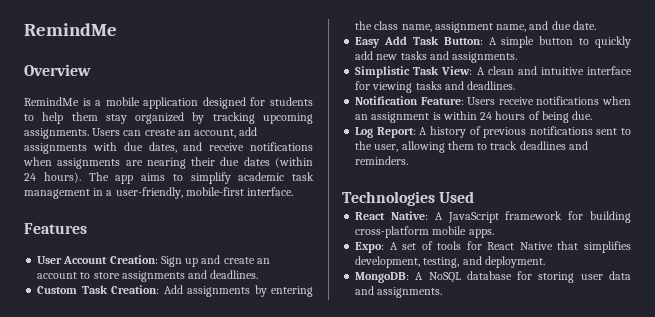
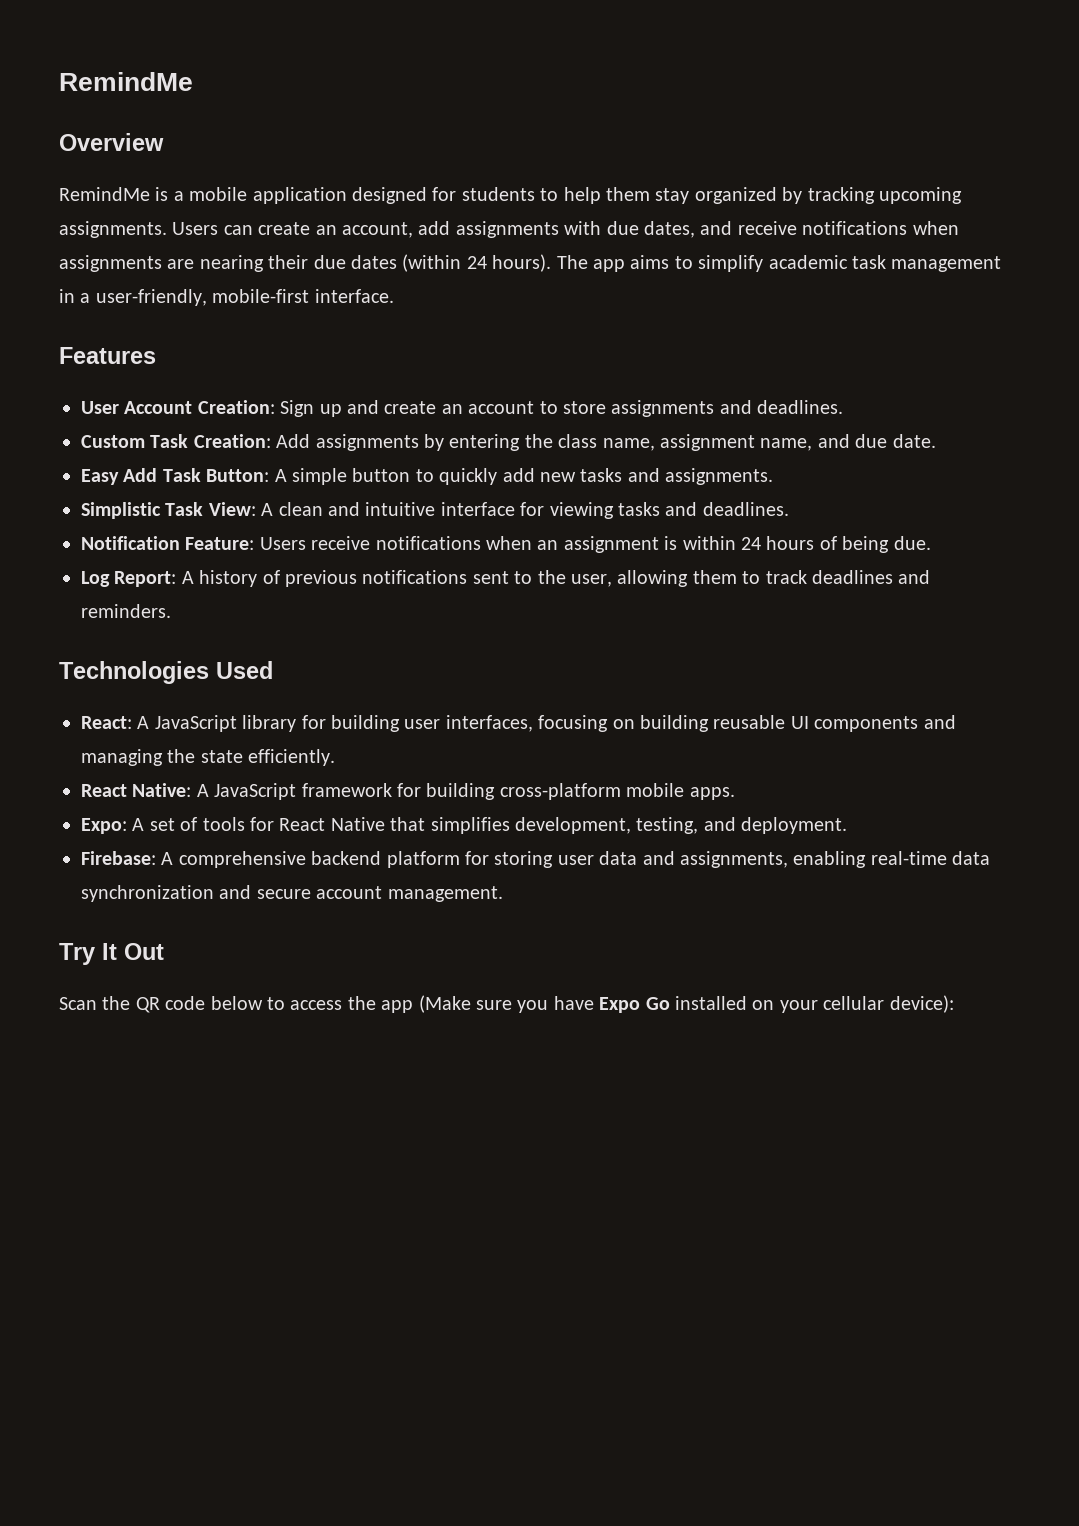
(475, 197) none -> [81,715,956,732] [81,749,336,766] // React: A JavaScript library for building user interfaces, focusing on building reusable UI components and managing the state efficiently.
[355,271,512,283] MongoDB: A NoSQL database -> [81,851,460,868] Firebase: A comprehensive backend platform
[377,287,443,298] assignments. -> [679,851,991,868] [81,885,503,902] [59,943,164,965] [59,995,954,1013] assignments, enabling real-time data synchronization and secure account management. // Try It Out // Scan the QR code below to access the app (Make sure you have Expo Go installed on your cellular device):

